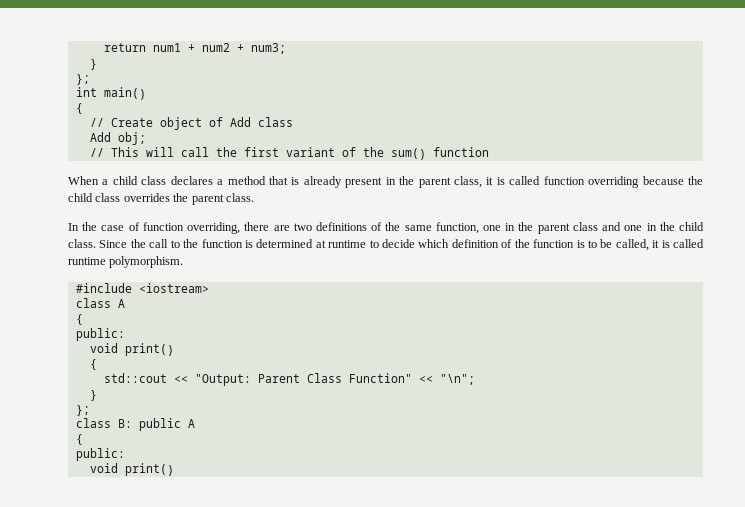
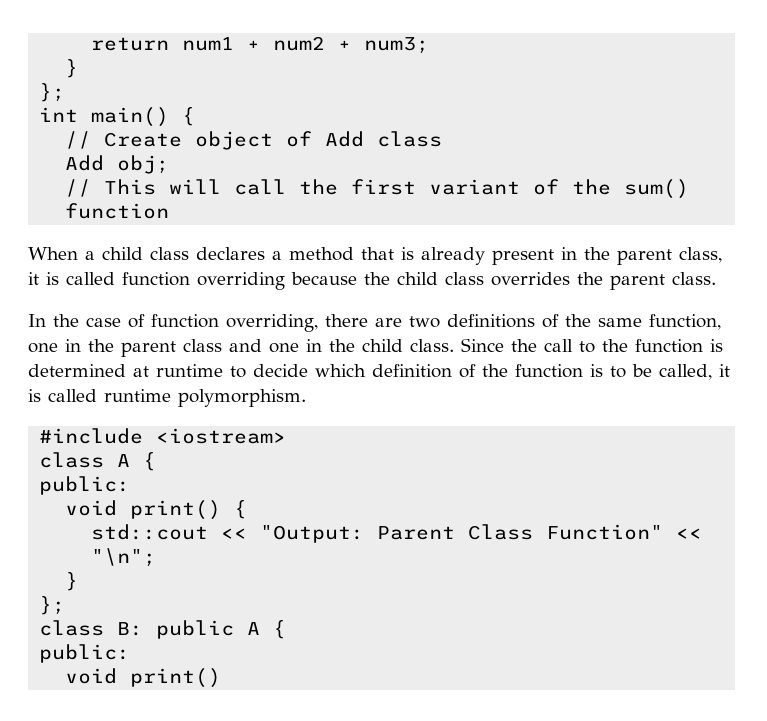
(146, 93) // -> (170, 117) none
[75,314,83,325] [75,328,125,341] [89,343,174,356] // { // public: // void print() // -> [143,452,157,471] [39,476,131,495] [65,500,222,520] { // public: // void print()
(195, 423) // -> (261, 628) none

